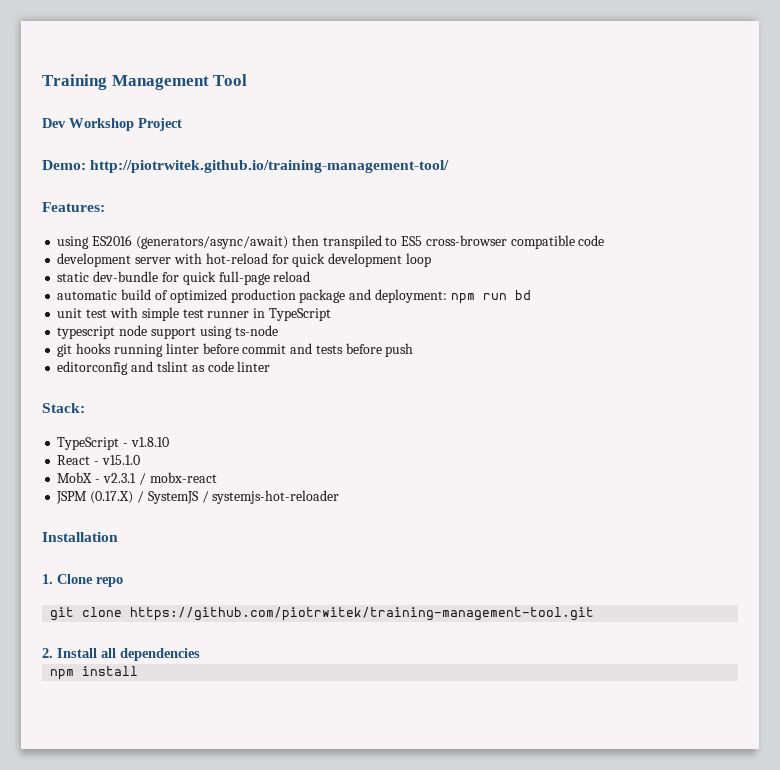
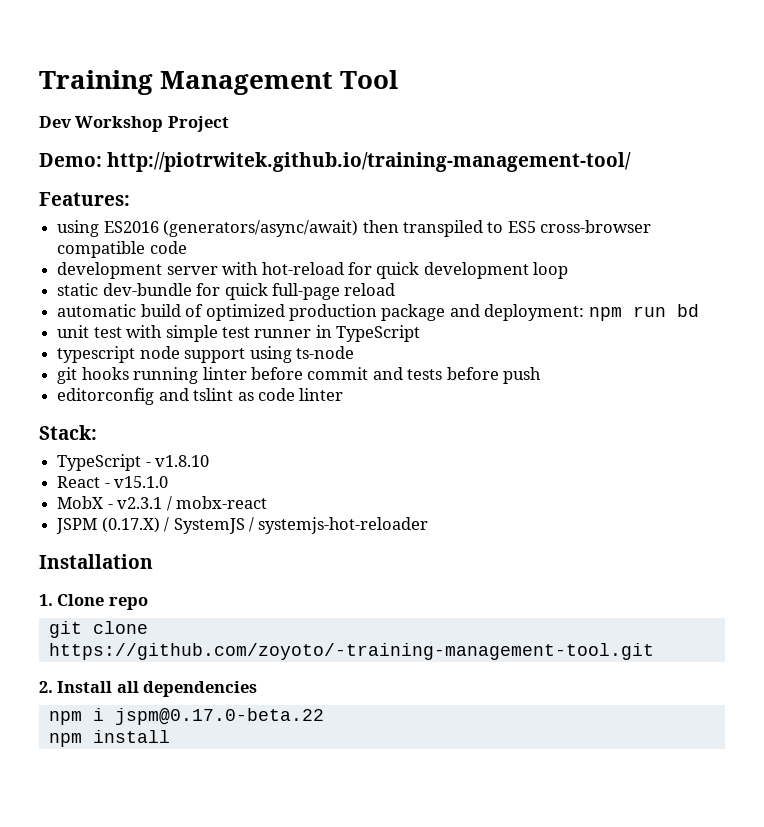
[130,607,595,621] https://github.com/piotrwitek/training-management-tool.git -> [48,643,654,660] https://github.com/zoyoto/-training-management-tool.git
(200, 654) none -> [48,708,324,725] // npm i jspm@0.17.0-beta.22

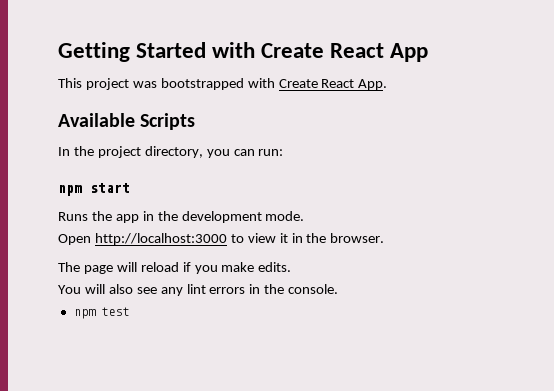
[39,70,399,95] [39,116,229,132] [39,152,632,172] [39,192,130,206] [57,220,652,237] [57,241,187,258] [57,262,569,279] [57,283,396,300] [57,304,699,321] [57,325,421,342] [57,346,354,363] [57,367,542,384] [57,388,344,405] [39,425,97,440] [57,454,210,471] [57,476,169,488] [57,496,267,511] [56,517,429,534] [39,554,153,569] [39,594,148,610] [48,621,148,638] [48,643,654,660] [39,681,258,697] [48,708,324,725] [48,730,170,747] Training Management Tool // Dev Workshop Project // Demo: http://piotrwitek.github.io/training-management-tool/ // Features: // using ES2016 (generators/async/await) then transpiled to ES5 cross-browser compatible code // development server with hot-reload for quick development loop // static dev-bundle for quick full-page reload // automatic build of optimized production package and deployment: npm run bd // unit test with simple test runner in TypeScript // typescript node support using ts-node // git hooks running linter before commit and tests before push // editorconfig and tslint as code linter // Stack: // TypeScript - v1.8.10 // React - v15.1.0 // MobX - v2.3.1 / mobx-react // JSPM (0.17.X) / SystemJS / systemjs-hot-reloader // Installation // 1. Clone repo // git clone https://github.com/zoyoto/-training-management-tool.git // 2. Install all dependencies // npm i jspm@0.17.0-beta.22 // npm install -> [58,42,429,62] [58,78,388,90] [58,113,196,130] [58,146,284,158] [58,183,130,196] [58,211,305,223] [58,233,385,245] [58,262,292,274] [58,284,339,296] [73,307,130,319] Getting Started with Create React App // This project was bootstrapped with Create React App. // Available Scripts // In the project directory, you can run: // npm start // Runs the app in the development mode. // Open http://localhost:3000 to view it in the browser. // The page will reload if you make edits. // You will also see any lint errors in the console. // npm test

